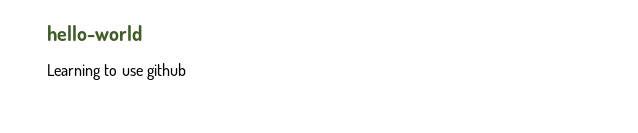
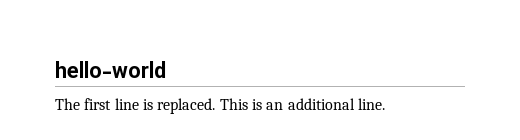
[47,63,186,80] Learning to use github -> [55,98,385,114] The first line is replaced. This is an additional line.

